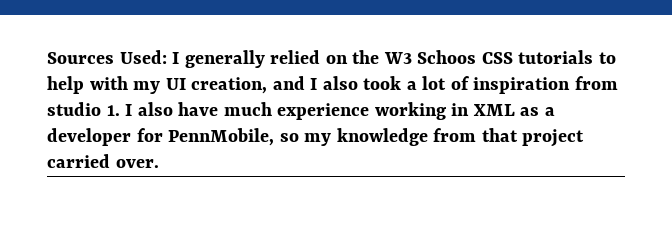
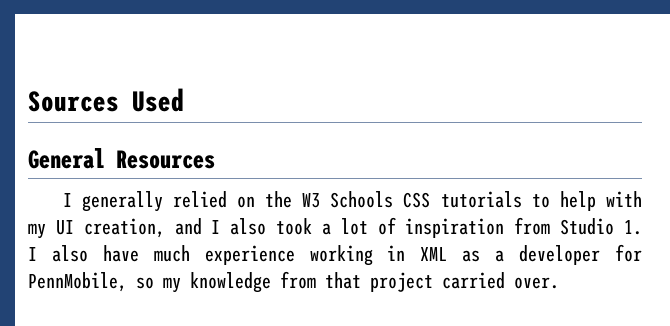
[119,50,167,64] Used: -> [132,88,184,112] [28,148,215,169] Used // General Resources //
[417,50,477,64] Schoos -> [330,191,394,208] Schools
[47,102,101,116] studio -> [560,218,615,235] Studio

